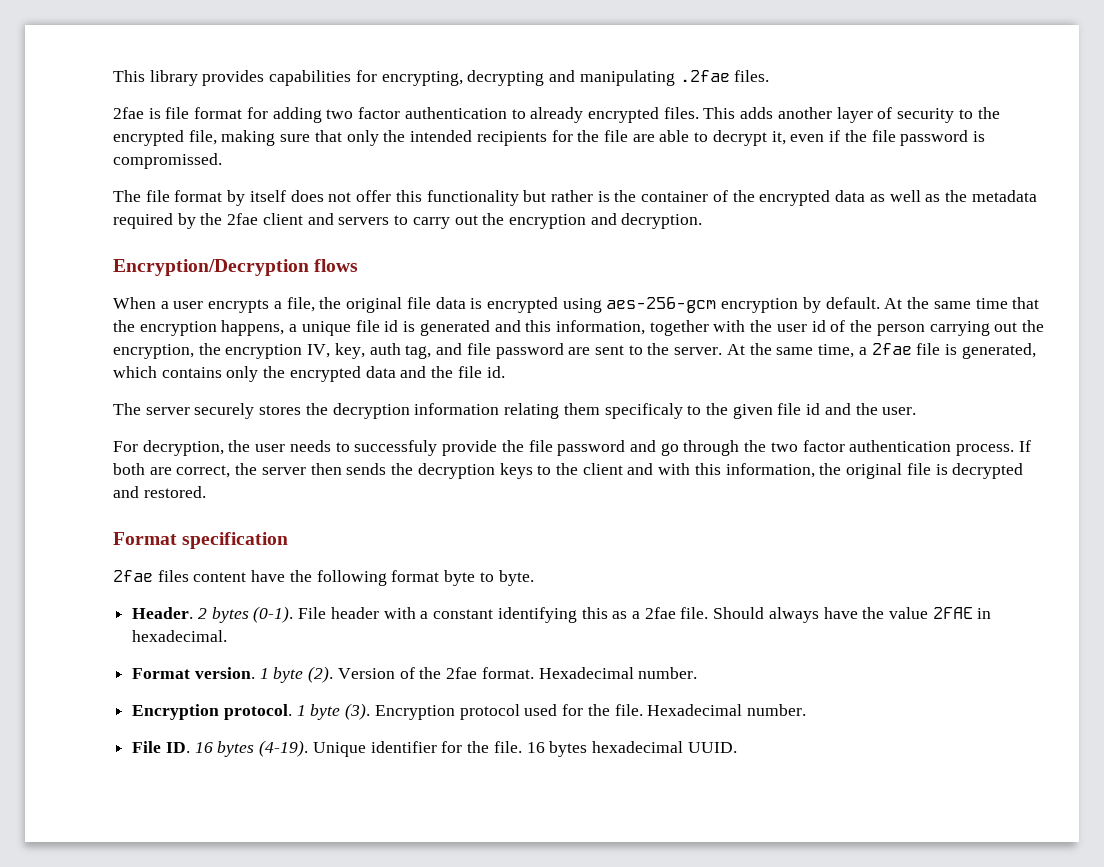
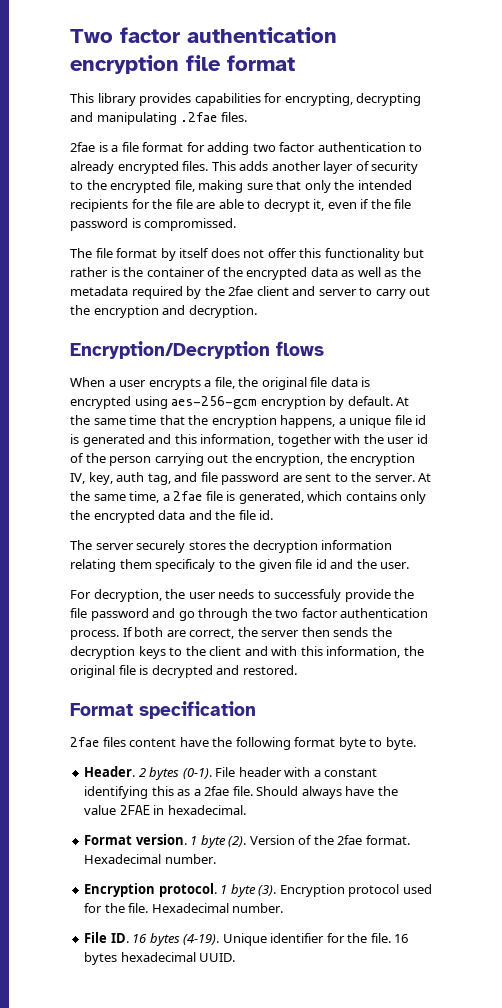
(113, 76) none -> [70,27,337,43] [70,55,295,74] Two factor authentication encryption file format //
(161, 113) none -> [111,145,119,152] a
[338,217,390,225] servers -> [318,289,357,296] server

